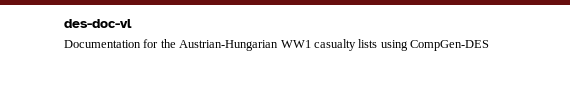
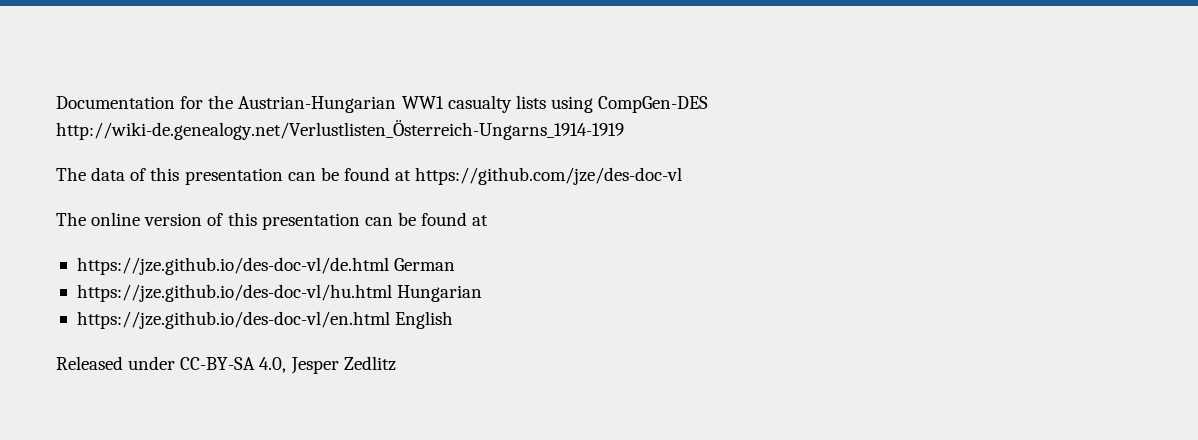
[64,19,132,28] des-doc-vl // -> (56, 102) none
(489, 45) none -> [56,120,624,140] [56,167,683,185] [56,212,489,230] [76,257,456,275] [76,284,483,302] [76,311,454,329] [56,356,396,374] http://wiki-de.genealogy.net/Verlustlisten_Österreich-Ungarns_1914-1919 // The data of this presentation can be found at https://github.com/jze/des-doc-vl // The online version of this presentation can be found at // https://jze.github.io/des-doc-vl/de.html German // https://jze.github.io/des-doc-vl/hu.html Hungarian // https://jze.github.io/des-doc-vl/en.html English // Released under CC-BY-SA 4.0, Jesper Zedlitz

